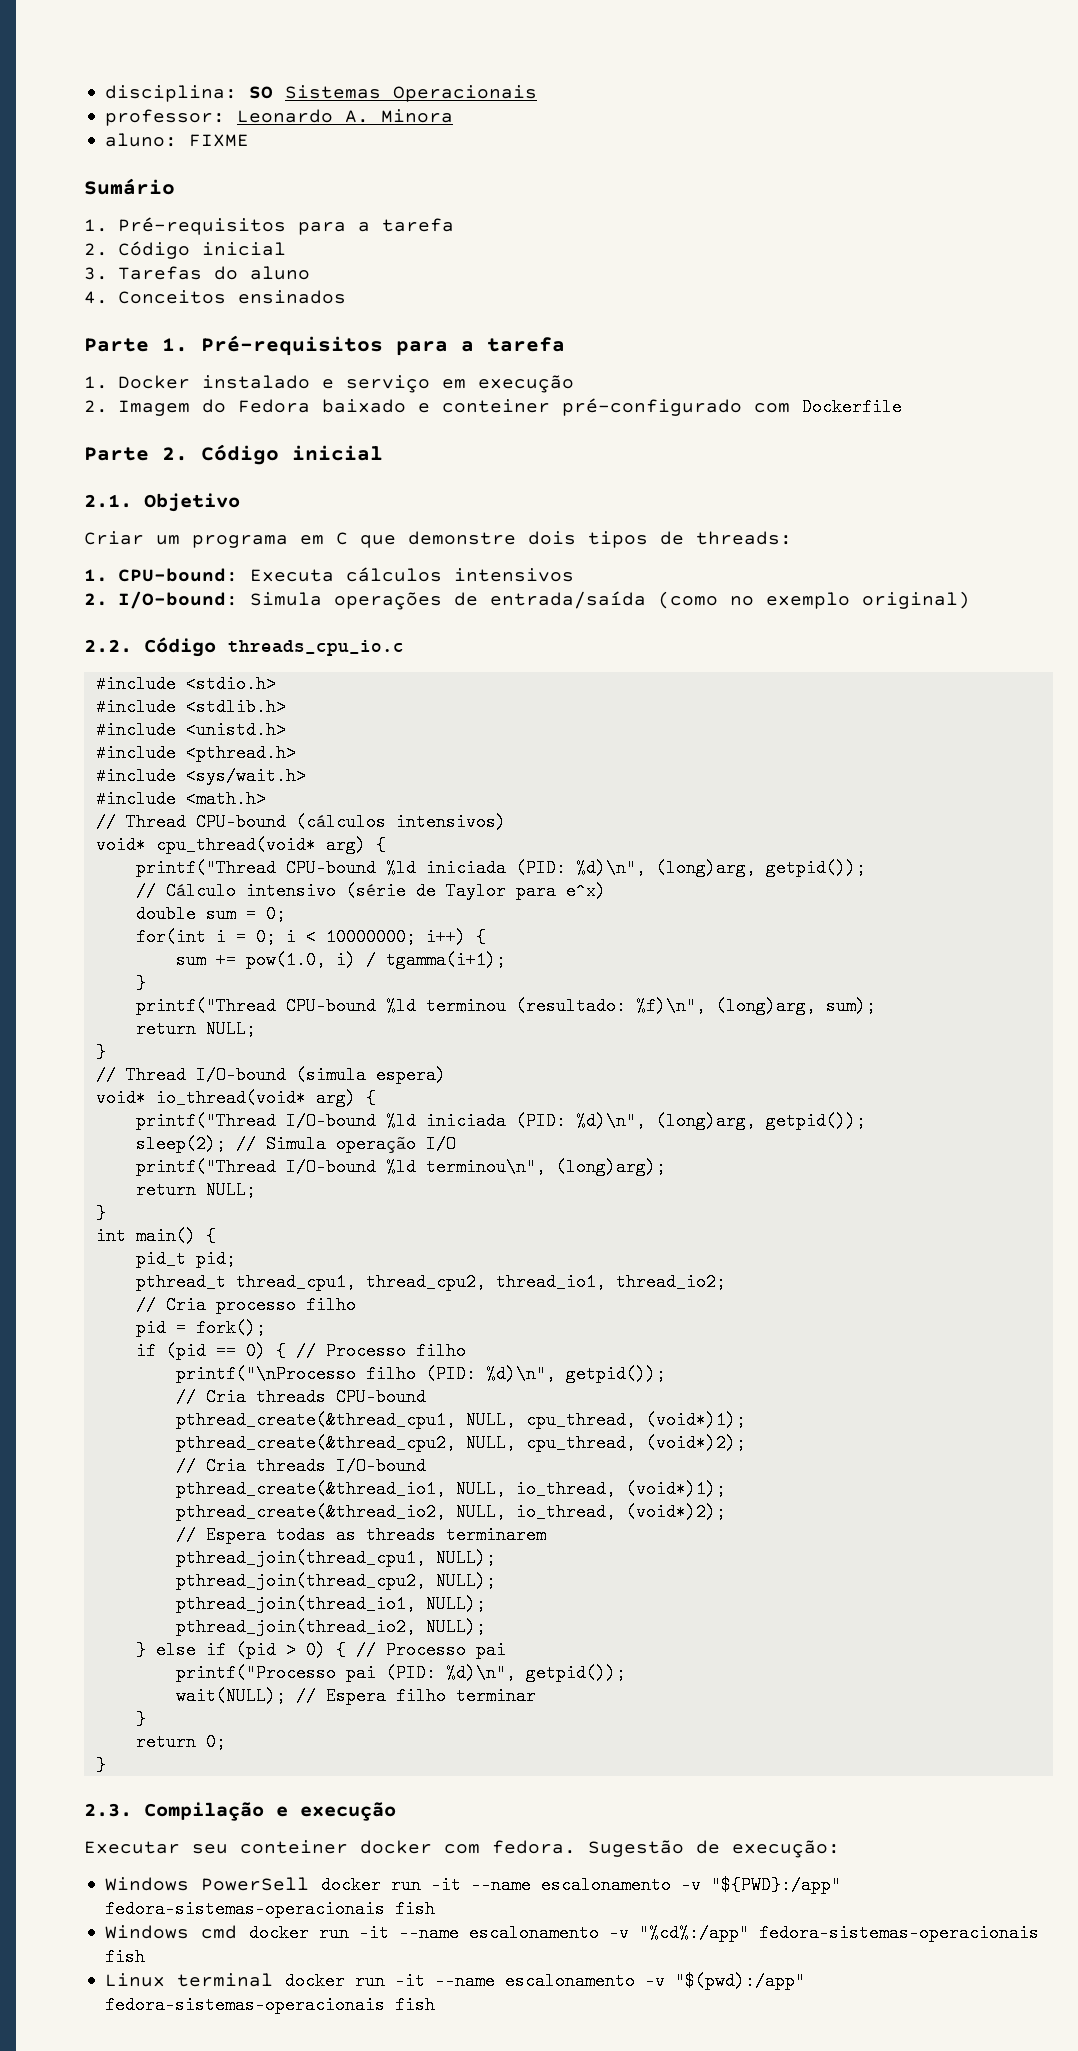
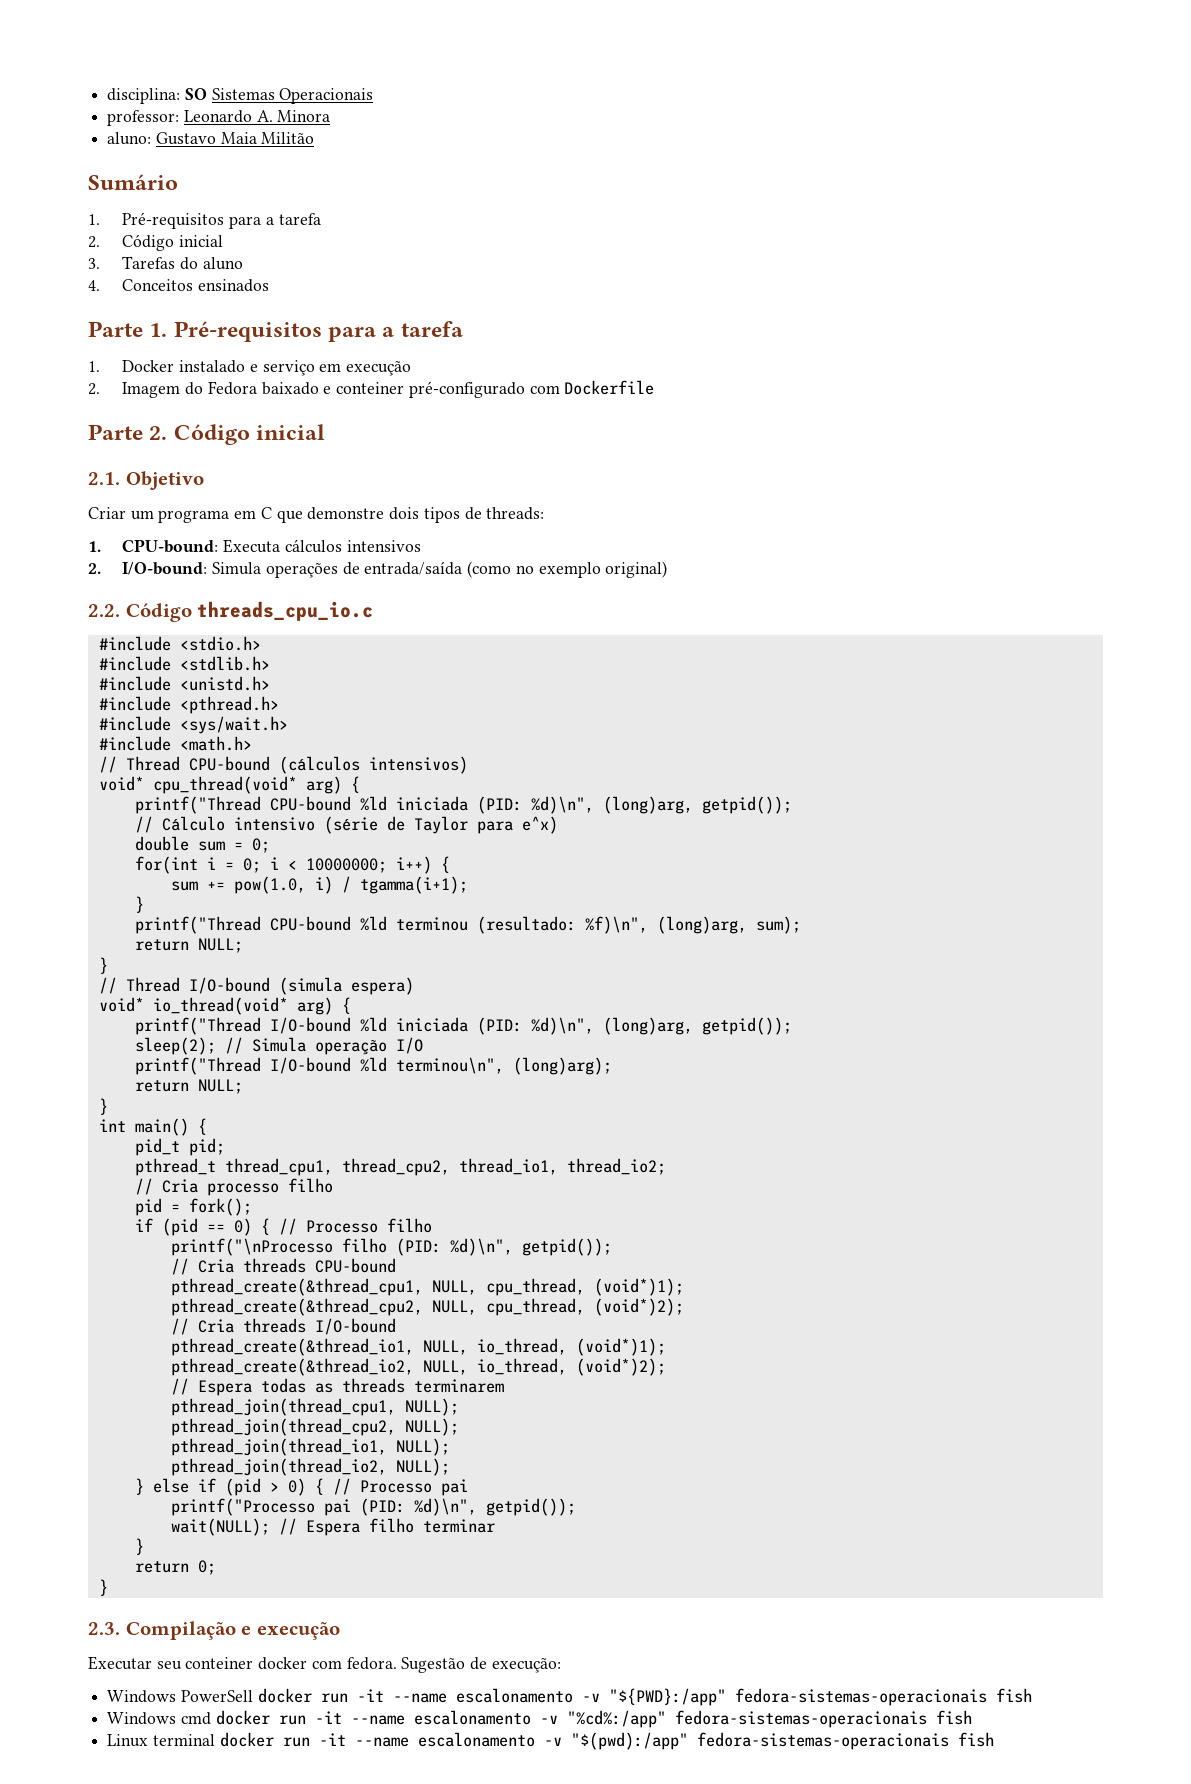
[189,134,250,147] FIXME -> [155,132,315,145] Gustavo Maia Militão

